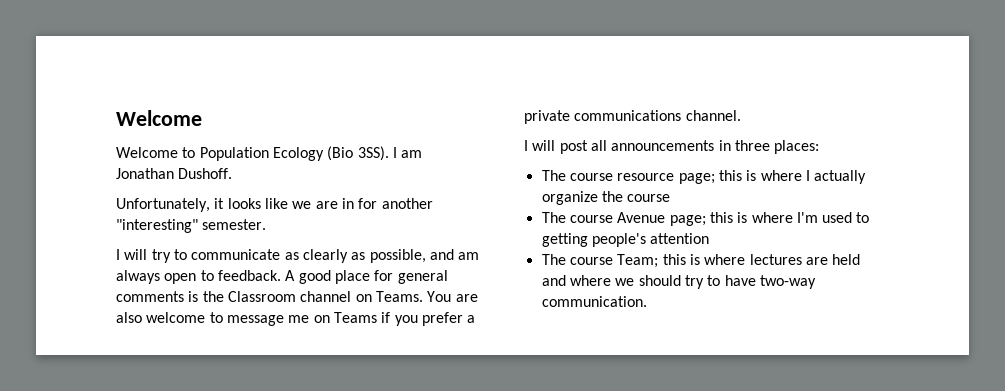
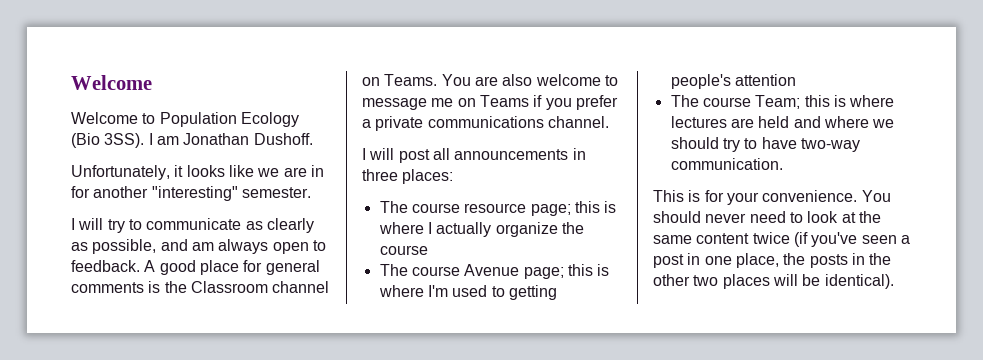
(647, 301) none -> [653,190,891,205] [653,211,881,223] [653,232,910,247] [653,253,892,268] [653,274,894,289] // This is for your convenience. You should never need to look at the same content twice (if you've seen a post in one place, the posts in the other two places will be identical).

